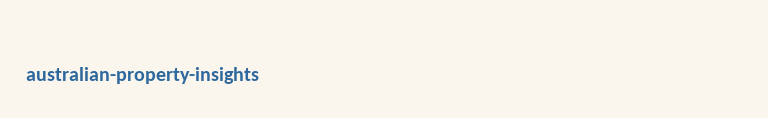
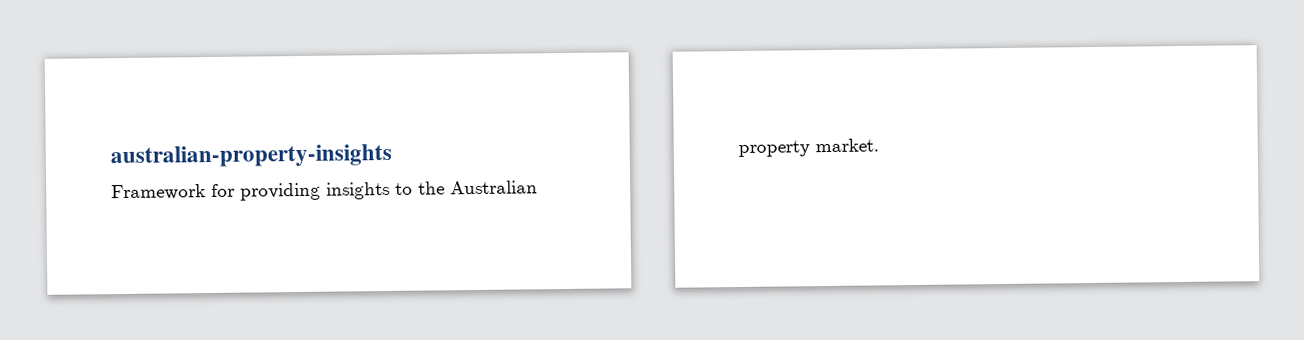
(259, 75) none -> [111,180,538,201] [738,138,879,158] // Framework for providing insights to the Australian property market.

